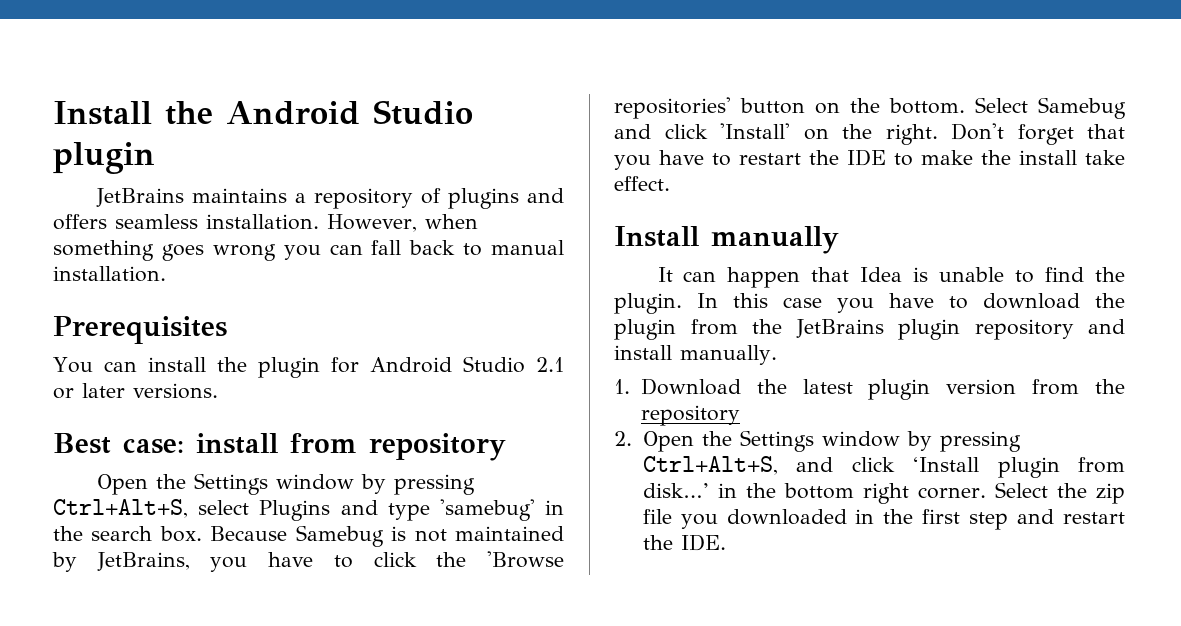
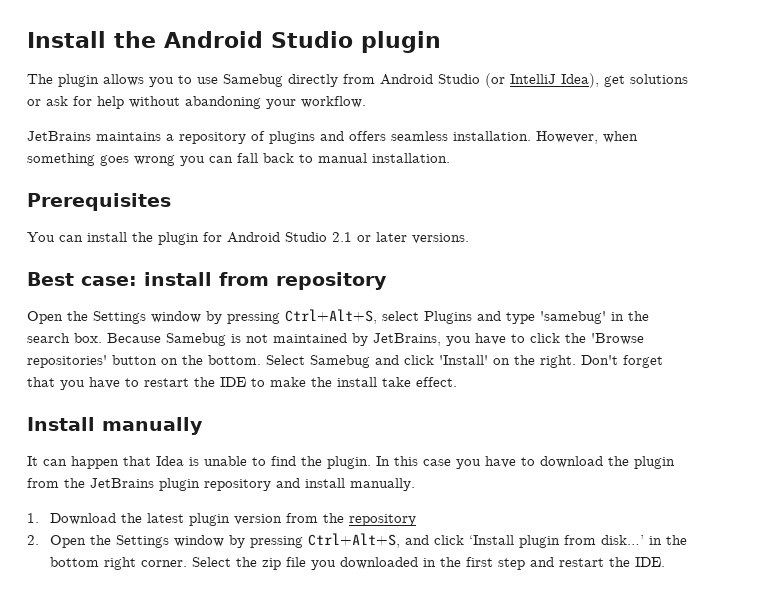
(155, 158) none -> [27,73,688,88] [27,96,366,109] // The plugin allows you to use Samebug directly from Android Studio (or IntelliJ Idea), get solutions or ask for help without abandoning your workflow.

